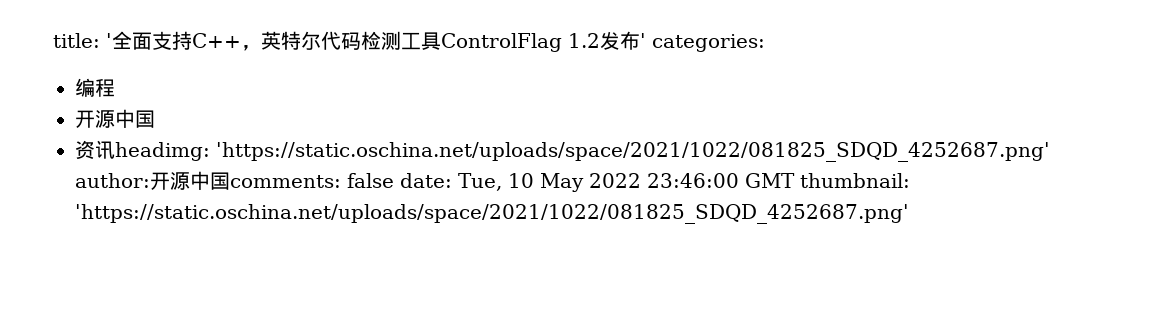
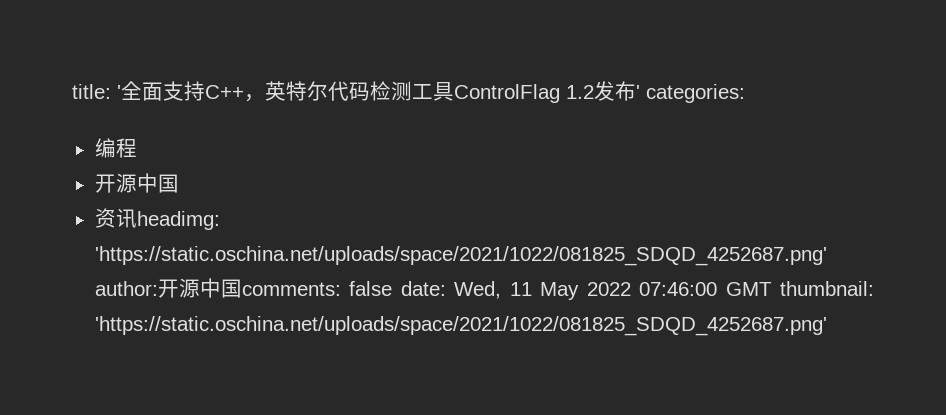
[458,173,534,191] Tue, 10 -> [454,281,532,299] Wed, 11
[647,173,739,188] 23:46:00 -> [639,282,718,296] 07:46:00

